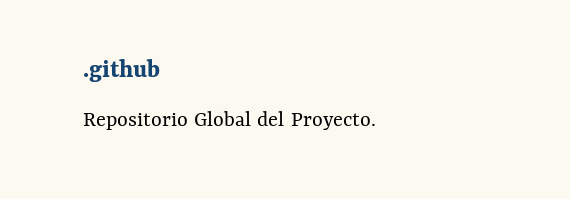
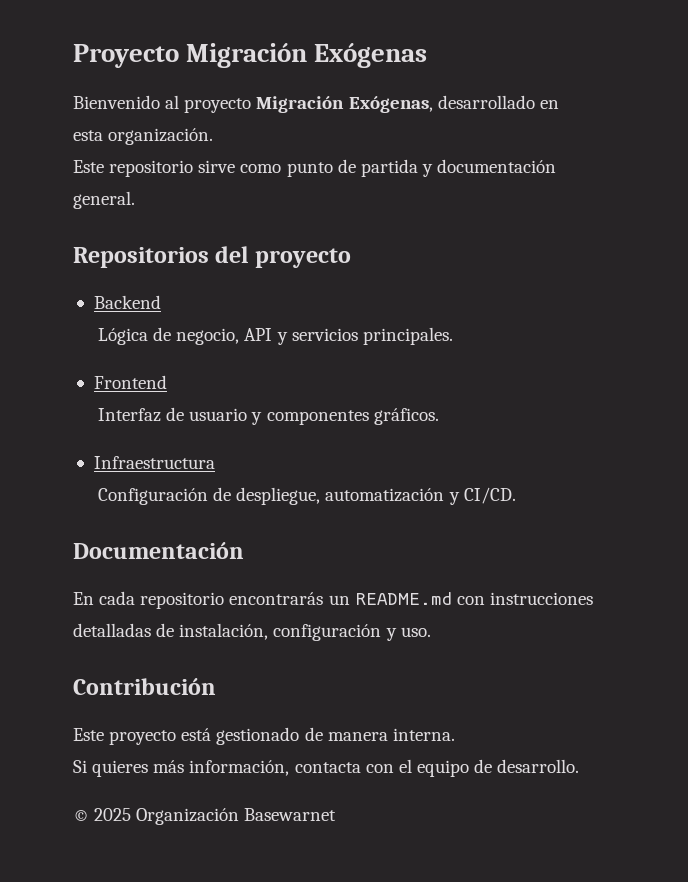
[83,59,160,82] [83,111,376,130] .github // Repositorio Global del Proyecto. -> [73,43,428,68] [73,95,559,113] [73,128,214,145] [73,159,557,177] [73,191,135,209] [73,246,351,268] [93,295,161,309] [98,327,453,345] [93,375,167,389] [98,407,439,425] [93,456,215,469] [98,487,516,505] [73,542,244,559] [73,591,593,609] [73,623,431,641] [73,678,216,695] [73,727,455,745] [73,759,580,777] [73,808,337,825] Proyecto Migración Exógenas // Bienvenido al proyecto Migración Exógenas, desarrollado en esta organización. // Este repositorio sirve como punto de partida y documentación general. // Repositorios del proyecto // Backend // Lógica de negocio, API y servicios principales. // Frontend // Interfaz de usuario y componentes gráficos. // Infraestructura // Configuración de despliegue, automatización y CI/CD. // Documentación // En cada repositorio encontrarás un README.md con instrucciones detalladas de instalación, configuración y uso. // Contribución // Este proyecto está gestionado de manera interna. // Si quieres más información, contacta con el equipo de desarrollo. // © 2025 Organización Basewarnet

